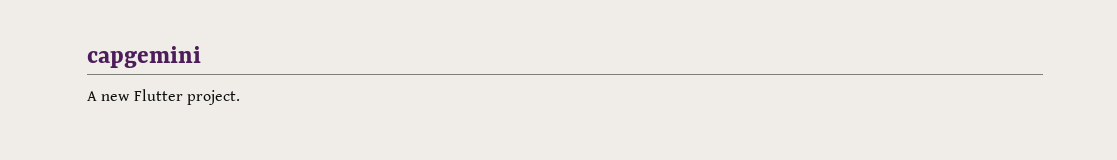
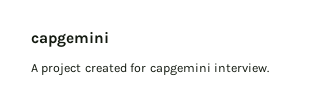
[101,89,240,105] new Flutter project. -> [41,63,269,76] project created for capgemini interview.

